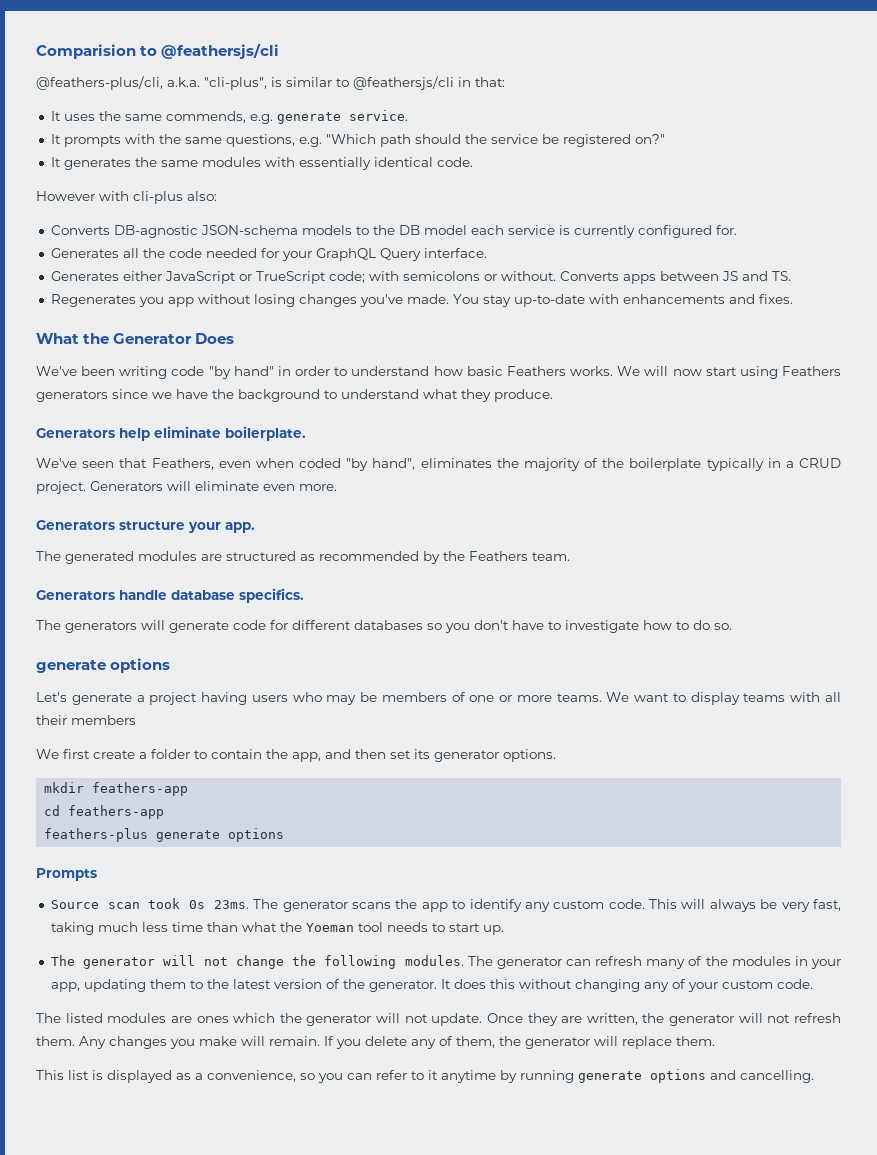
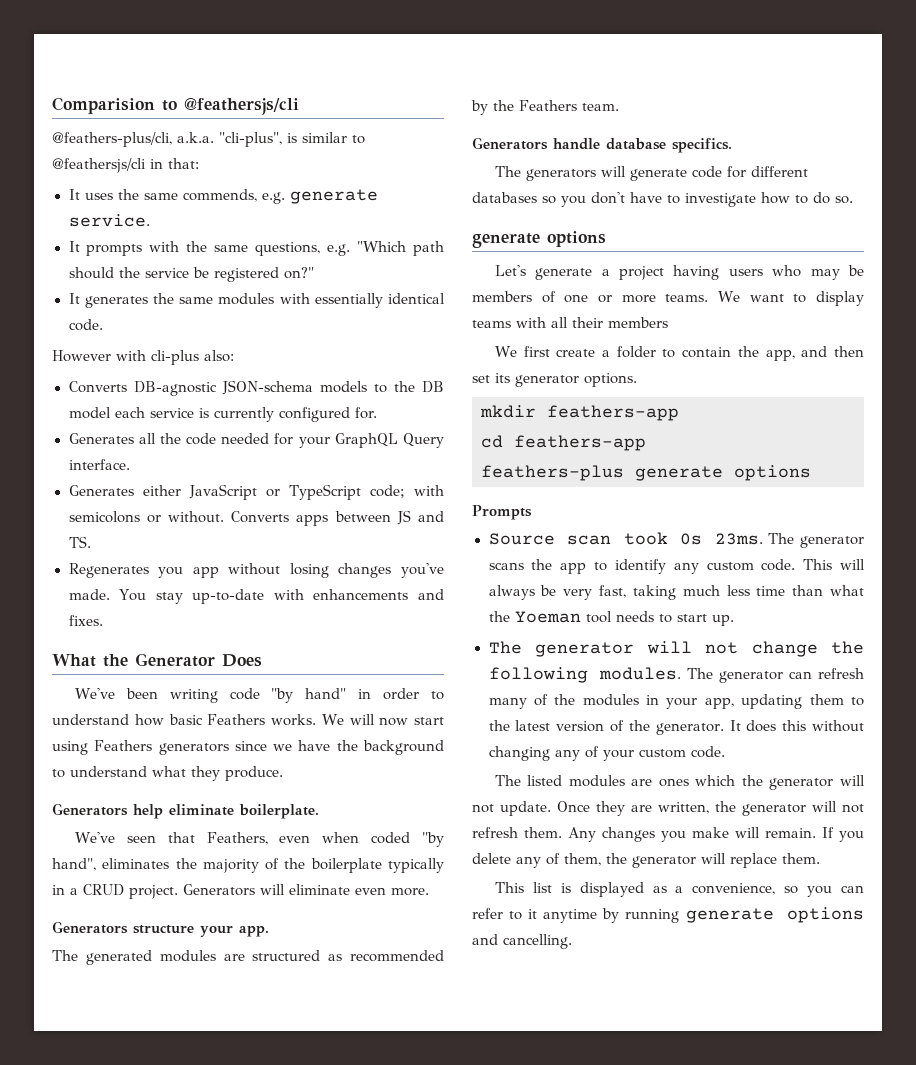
[255,271,326,284] TrueScript -> [288,484,361,500] TypeScript

